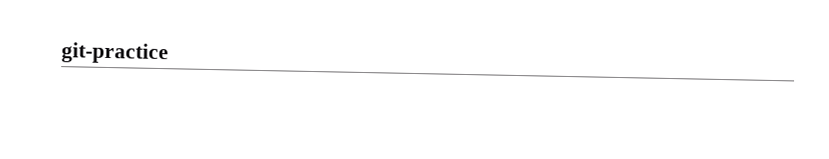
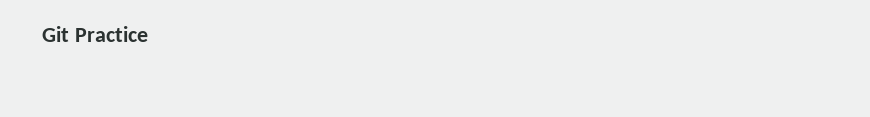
[61,42,169,65] git-practice -> [42,26,148,42] Git Practice

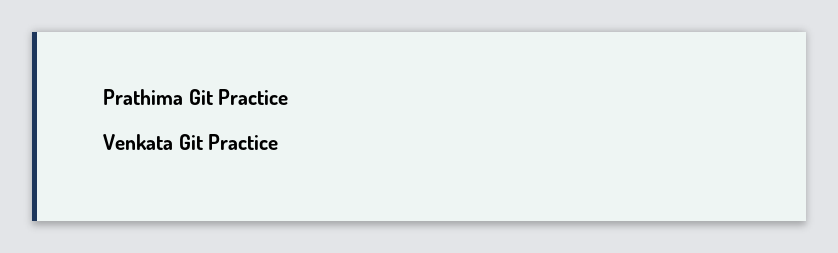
[42,26,148,42] Git Practice -> [103,89,289,105] [103,134,279,150] Prathima Git Practice // Venkata Git Practice

